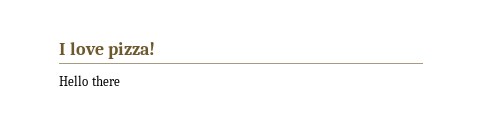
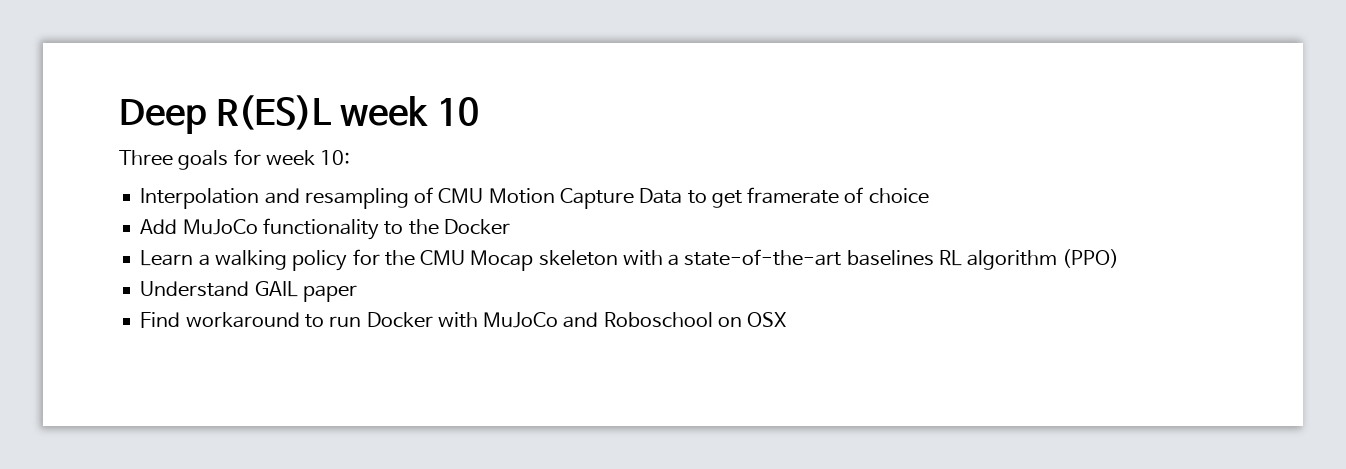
[59,42,156,59] [59,75,120,86] I love pizza! // Hello there -> [119,95,479,134] [119,149,351,170] [140,187,929,209] [140,218,510,240] [140,249,1120,271] [140,281,357,302] [140,312,787,328] Deep R(ES)L week 10 // Three goals for week 10: // Interpolation and resampling of CMU Motion Capture Data to get framerate of choice // Add MuJoCo functionality to the Docker // Learn a walking policy for the CMU Mocap skeleton with a state-of-the-art baselines RL algorithm (PPO) // Understand GAIL paper // Find workaround to run Docker with MuJoCo and Roboschool on OSX

